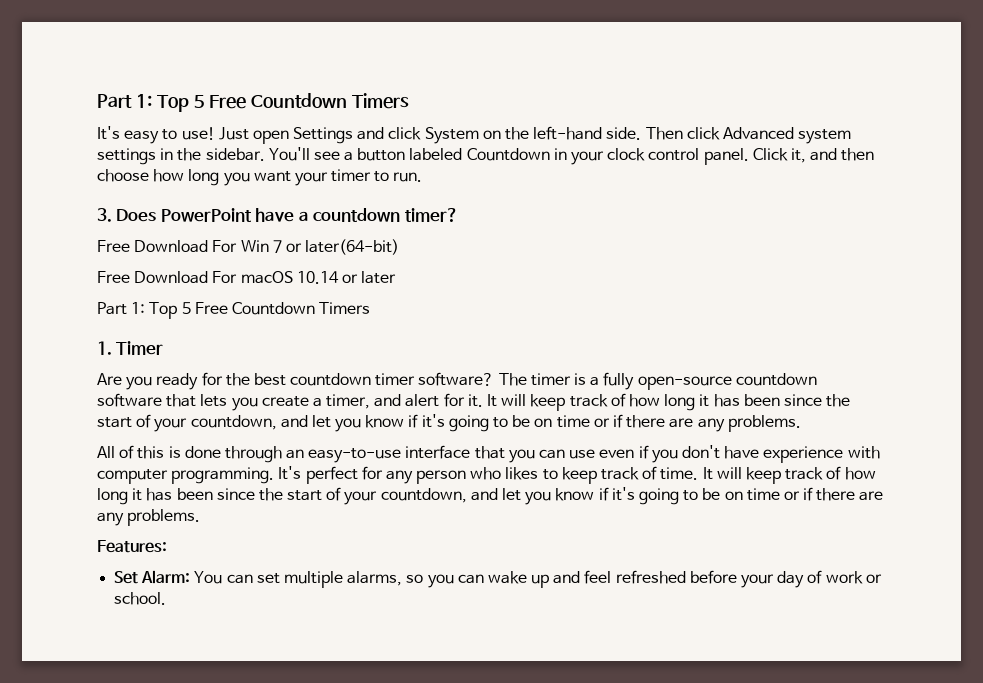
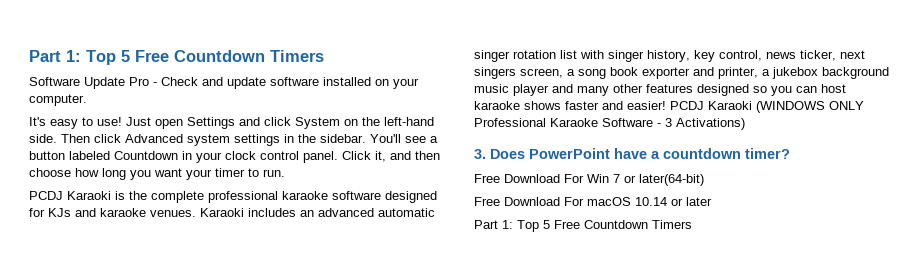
[97,93,410,112] Part 1: Top 5 Free Countdown Timers -> [29,50,324,65] [29,77,419,89] [29,94,87,106] Part 1: Top 5 Free Countdown Timers // Software Update Pro - Check and update software installed on your computer.
(423, 177) none -> [29,191,437,203] [29,208,435,217] [474,50,865,62] [474,67,889,79] [474,84,846,96] [474,101,864,113] [474,118,745,130] // PCDJ Karaoki is the complete professional karaoke software designed for KJs and karaoke venues. Karaoki includes an advanced automatic singer rotation list with singer history, key control, news ticker, next singers screen, a song book exporter and printer, a jukebox background music player and many other features designed so you can host karaoke shows faster and easier! PCDJ Karaoki (WINDOWS ONLY Professional Karaoke Software - 3 Activations)
[97,341,164,355] [97,372,817,390] [97,393,851,411] [97,414,801,432] [97,445,880,463] [97,466,876,484] [97,487,884,505] [97,509,201,526] [97,540,167,553] [114,570,882,588] [114,592,167,605] // 1. Timer // Are you ready for the best countdown timer software? The timer is a fully open-source countdown software that lets you create a timer, and alert for it. It will keep track of how long it has been since the start of your countdown, and let you know if it's going to be on time or if there are any problems. // All of this is done through an easy-to-use interface that you can use even if you don't have experience with computer programming. It's perfect for any person who likes to keep track of time. It will keep track of how long it has been since the start of your countdown, and let you know if it's going to be on time or if there are any problems. // Features: // Set Alarm: You can set multiple alarms, so you can wake up and feel refreshed before your day of work or school. -> (692, 224) none

